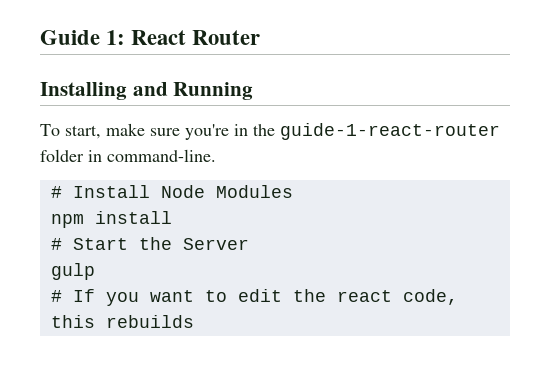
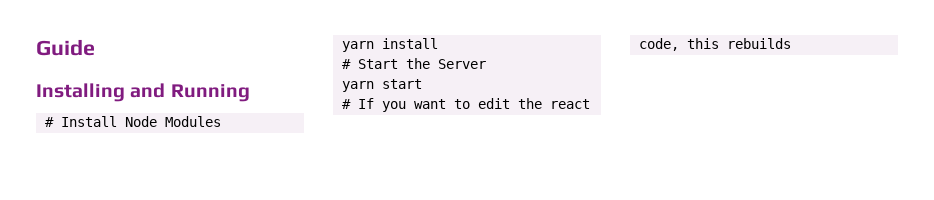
[106,30,261,45] 1: React Router -> (95, 47) none
[40,123,500,140] [40,149,216,162] // To start, make sure you're in the guide-1-react-router folder in command-line. -> (250, 93) none
[50,214,84,228] npm -> [341,41,374,52] yarn
[50,263,95,280] gulp -> [341,79,422,92] yarn start

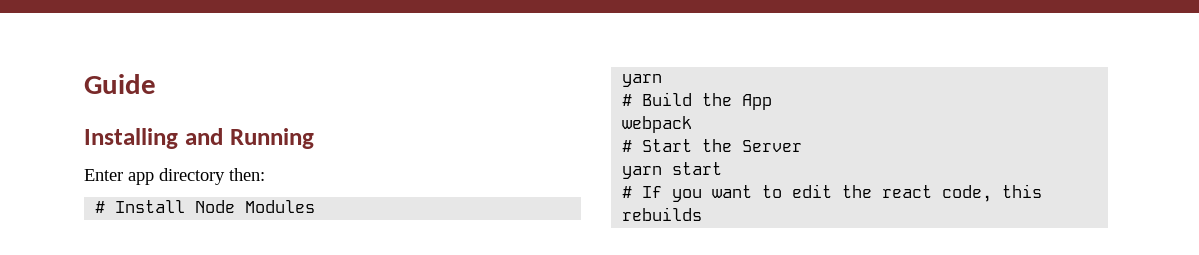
(250, 93) none -> [84,168,265,185] // Enter app directory then:
[381,38,438,49] install -> [622,92,773,110] [622,116,693,133] // # Build the App // webpack

